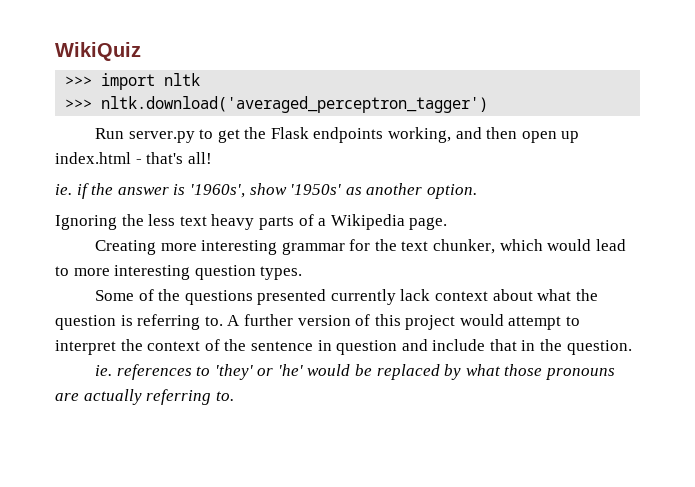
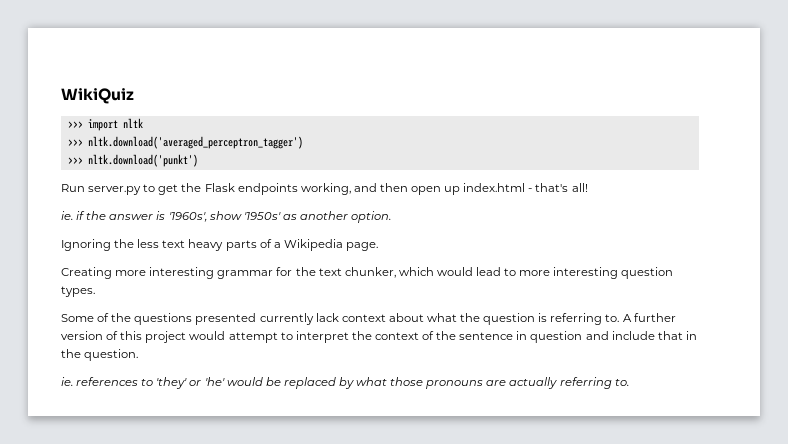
(489, 104) none -> [67,154,198,167] // >>> nltk.download('punkt')

